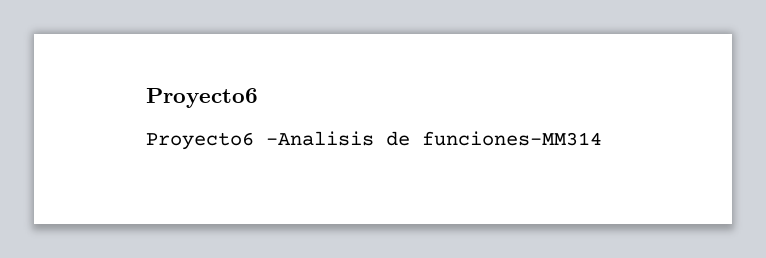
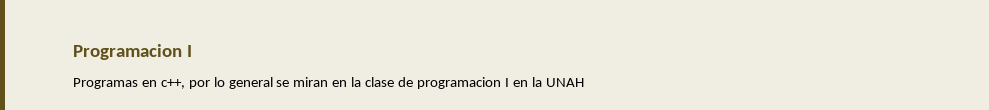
[146,88,258,108] [146,131,602,150] Proyecto6 // Proyecto6 -Analisis de funciones-MM314 -> [73,44,192,60] [73,77,584,89] Programacion I // Programas en c++, por lo general se miran en la clase de programacion I en la UNAH

